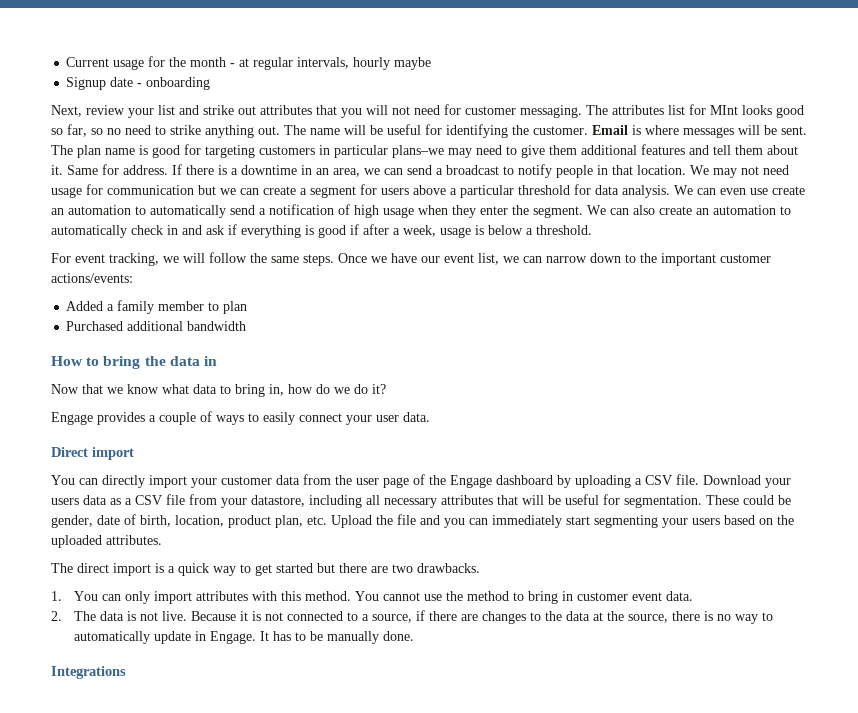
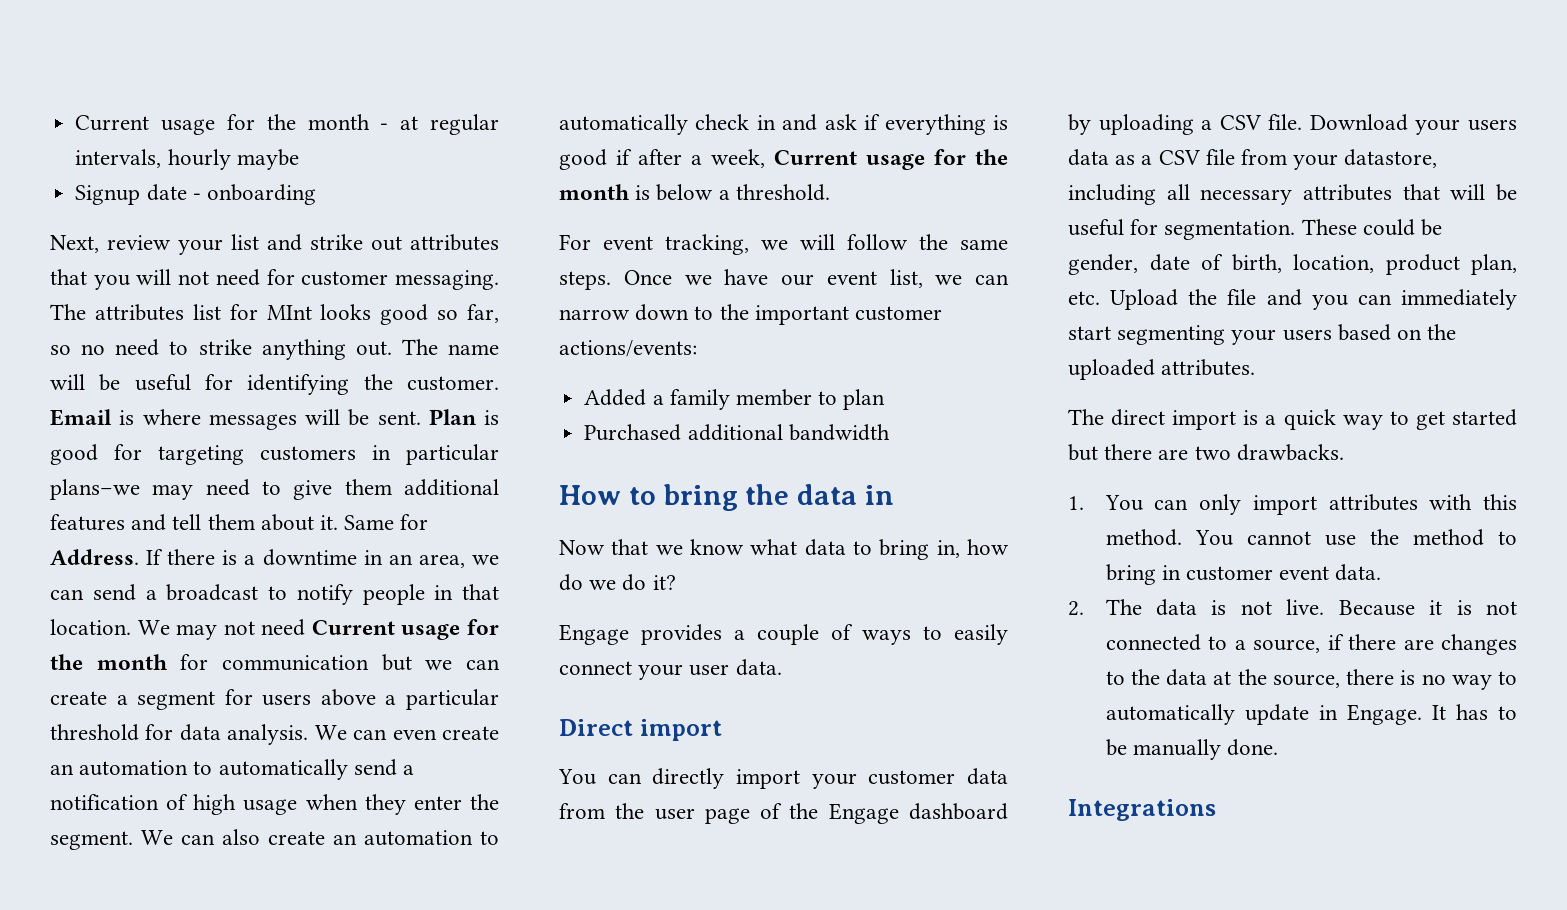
[51,145,135,158] The plan name -> [428,409,476,425] Plan
[123,165,168,175] address. -> [50,549,139,565] Address.
[51,184,103,198] usage for -> [311,619,499,640] [50,654,209,670] Current usage for the month for
[750,188,768,195] use -> (437, 734) none
[440,227,471,238] usage -> [774,149,1008,170] [559,184,630,200] Current usage for the month

